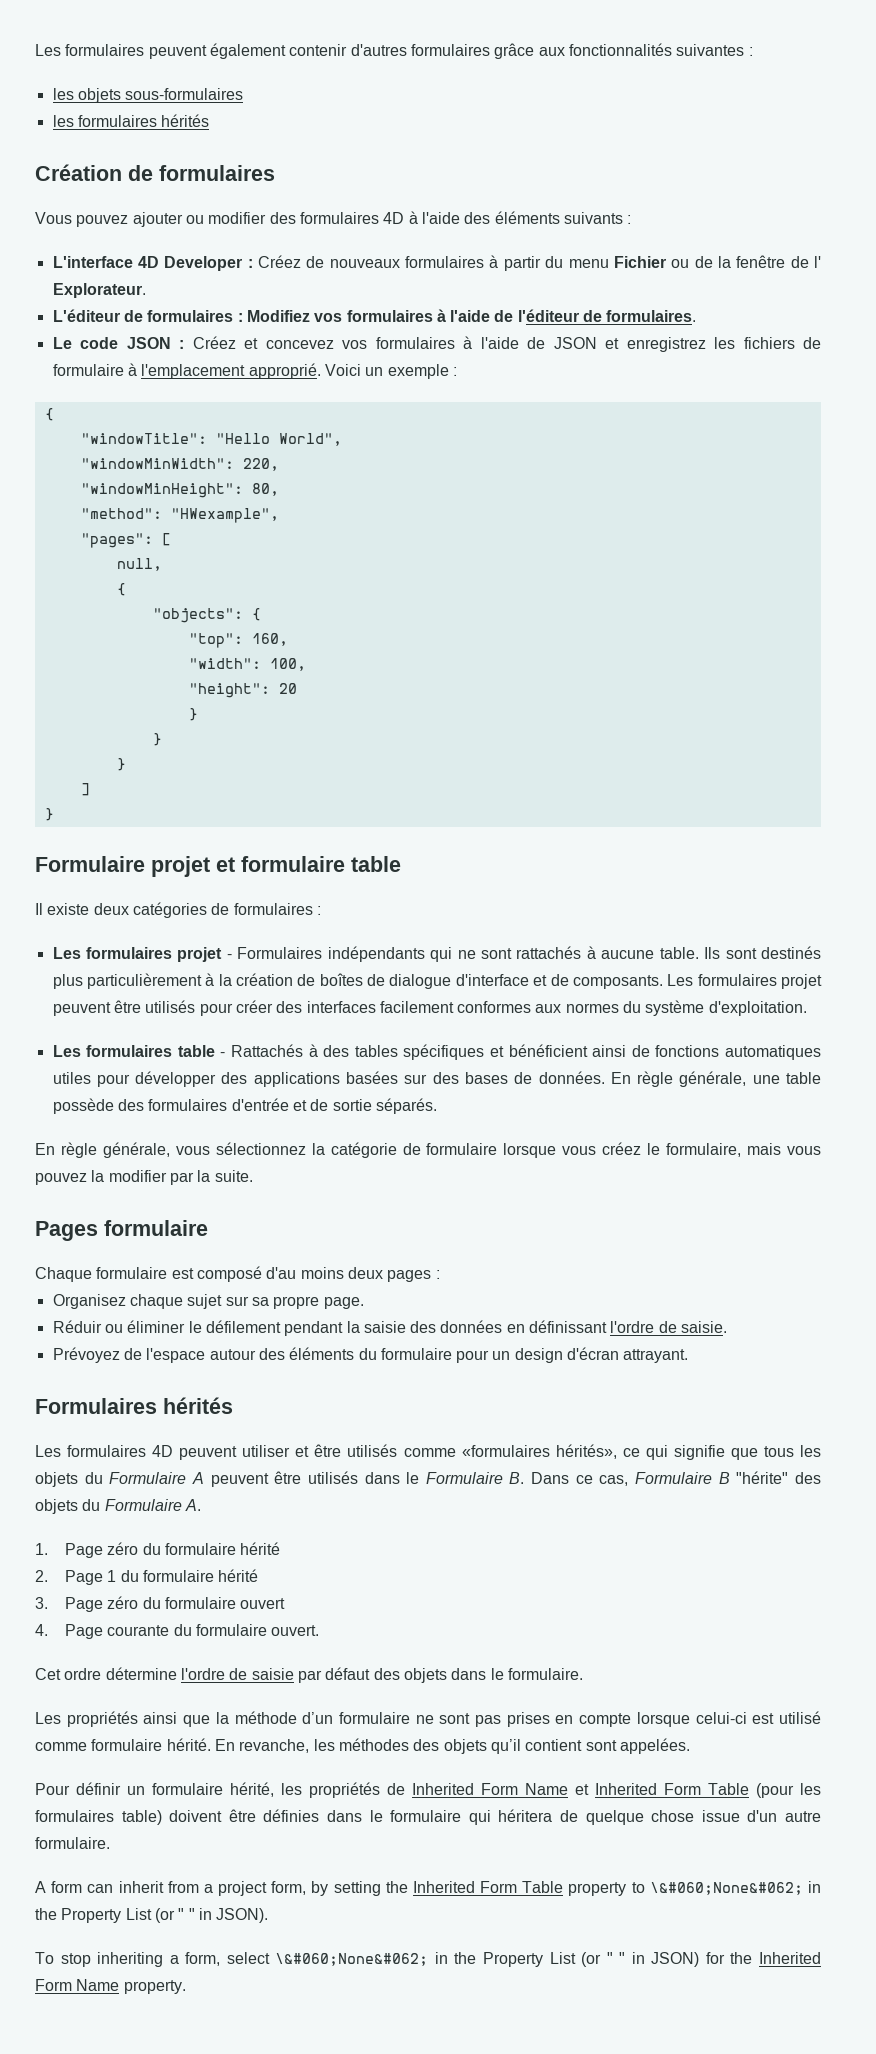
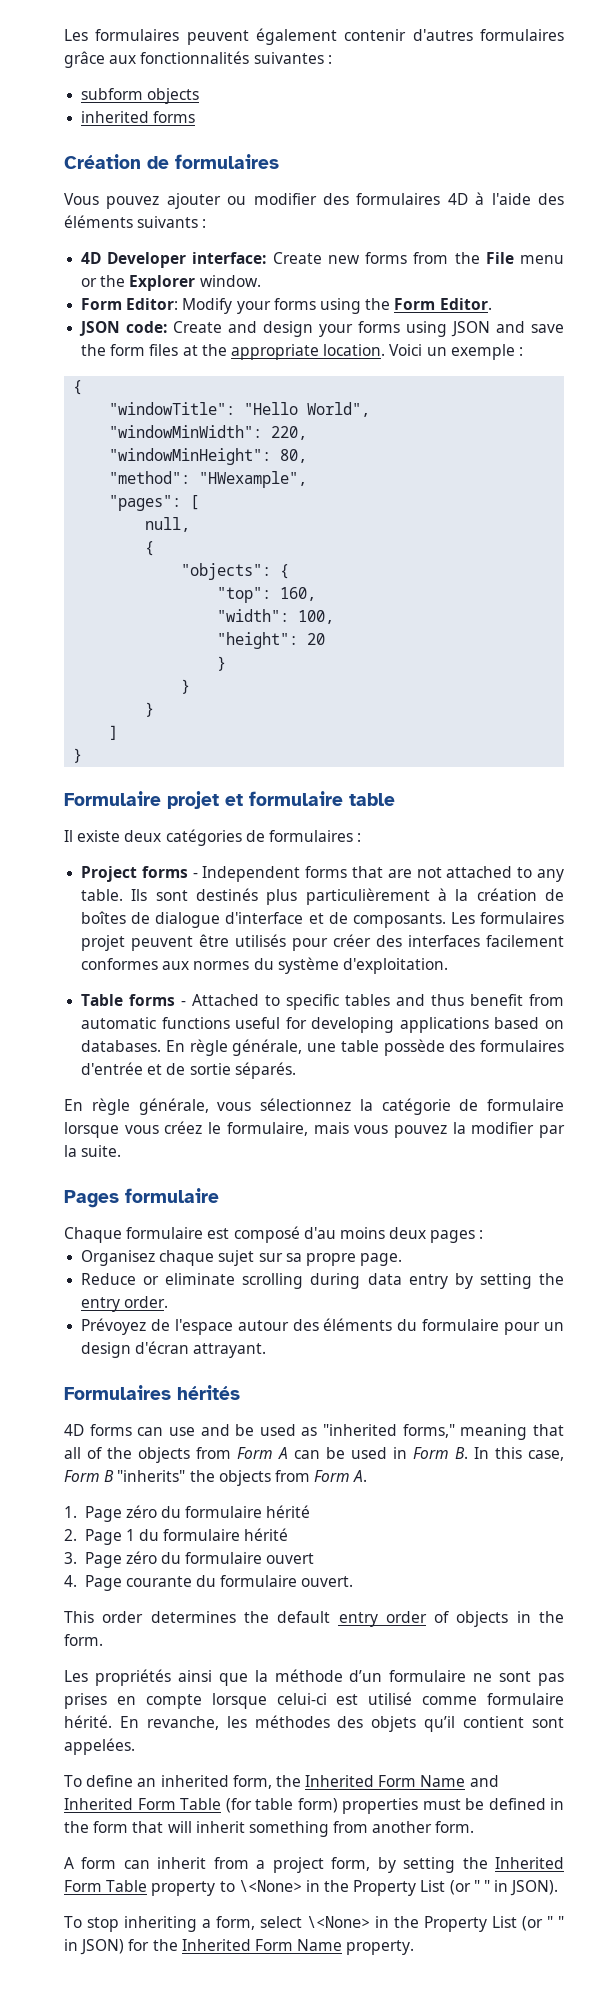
[52,88,244,103] [52,114,210,127] les objets sous-formulaires // les formulaires hérités -> [81,88,200,104] [81,111,196,123] subform objects // inherited forms
[52,256,133,268] L'interface -> (207, 223) none
[247,255,822,271] [52,283,146,298] [52,309,697,322] [52,336,822,352] [52,363,321,379] : Créez de nouveaux formulaires à partir du menu Fichier ou de la fenêtre de l' Explorateur. // L'éditeur de formulaires : Modifiez vos formulaires à l'aide de l'éditeur de formulaires. // Le code JSON : Créez et concevez vos formulaires à l'aide de JSON et enregistrez les fichiers de formulaire à l'emplacement approprié. -> [192,252,564,264] [81,275,261,291] [81,298,492,314] [79,321,564,337] [81,344,386,360] interface: Create new forms from the File menu or the Explorer window. // Form Editor: Modify your forms using the Form Editor. // JSON code: Create and design your forms using JSON and save the form files at the appropriate location.
[52,946,655,962] Les formulaires projet - Formulaires indépendants qui ne sont rattachés à aucune -> [81,866,564,882] Project forms - Independent forms that are not attached to any
[52,1044,822,1060] [52,1071,605,1087] Les formulaires table - Rattachés à des tables spécifiques et bénéficient ainsi de fonctions automatiques utiles pour développer des applications basées sur des bases de données. -> [81,994,564,1010] [81,1017,564,1033] [81,1040,162,1052] Table forms - Attached to specific tables and thus benefit from automatic functions useful for developing applications based on databases.
[52,1320,728,1336] Réduir ou éliminer le défilement pendant la saisie des données en définissant l'ordre de saisie. -> [81,1273,564,1289] [81,1296,169,1312] Reduce or eliminate scrolling during data entry by setting the entry order.
[35,1444,821,1460] [35,1471,821,1487] [35,1499,182,1514] Les formulaires 4D peuvent utiliser et être utilisés comme «formulaires hérités», ce qui signifie que tous les objets du Formulaire A peuvent être utilisés dans le Formulaire B. Dans ce cas, Formulaire B "hérite" des objets du Formulaire -> [64,1424,564,1440] [64,1447,564,1463] [64,1470,351,1486] 4D forms can use and be used as "inherited forms," meaning that all of the objects from Form A can be used in Form B. In this case, Form B "inherits" the objects from Form
[35,1667,583,1683] Cet ordre détermine l'ordre de saisie par défaut des objets dans le formulaire. -> [64,1611,564,1627] [64,1634,103,1646] This order determines the default entry order of objects in the form.
[35,1782,821,1798] [35,1809,822,1825] [35,1837,110,1849] Pour définir un formulaire hérité, les propriétés de Inherited Form Name et Inherited Form Table (pour les formulaires table) doivent être définies dans le formulaire qui héritera de quelque chose issue d'un autre formulaire. -> [64,1775,499,1789] [64,1798,564,1814] [64,1821,475,1837] To define an inherited form, the Inherited Form Name and Inherited Form Table (for table form) properties must be defined in the form that will inherit something from another form.
[649,1882,803,1895] \&#060;None&#062; -> [238,1880,302,1892] \<None>
[275,1953,429,1966] \&#060;None&#062; -> [307,1916,370,1928] \<None>

